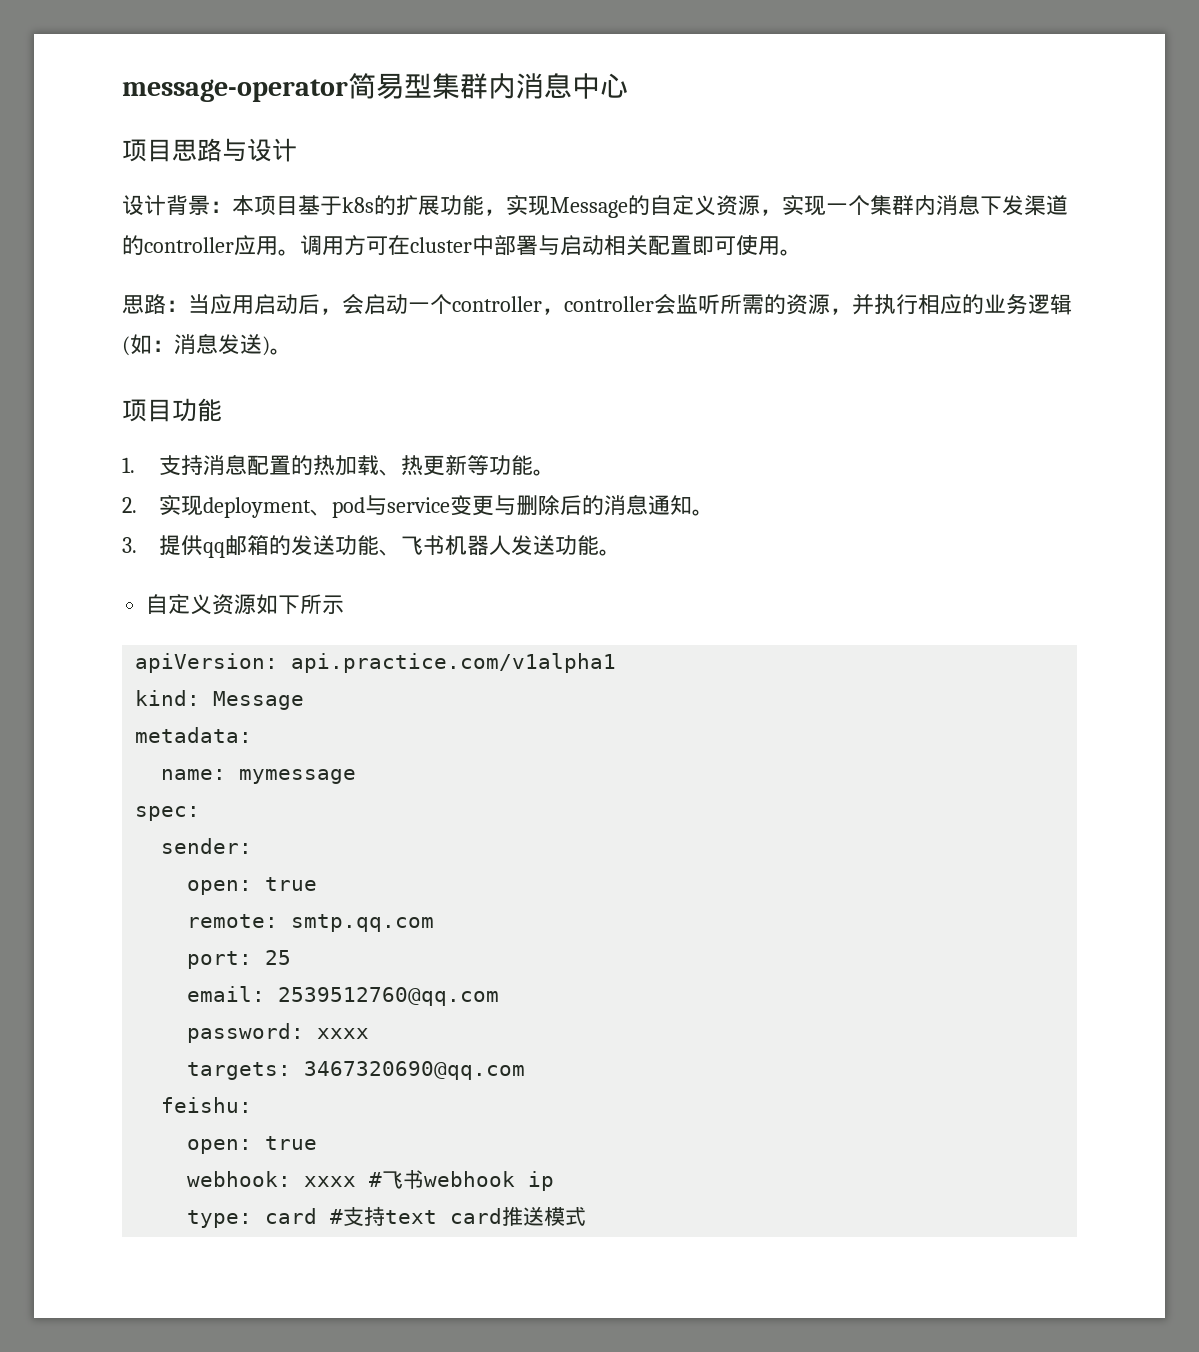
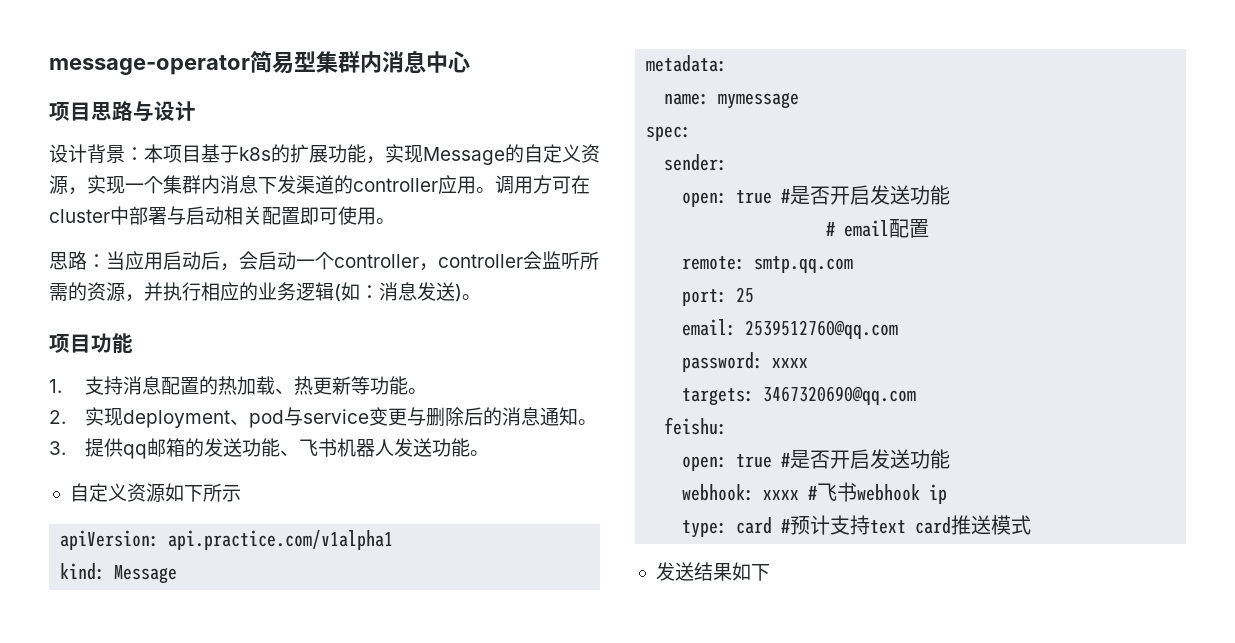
(318, 884) none -> [781,185,951,205] [826,219,930,238] #是否开启发送功能 // # email配置
(318, 1143) none -> [781,449,951,469] #是否开启发送功能
(344, 1216) none -> [790,515,831,535] 预计
(587, 1216) none -> [655,562,770,581] // 发送结果如下

